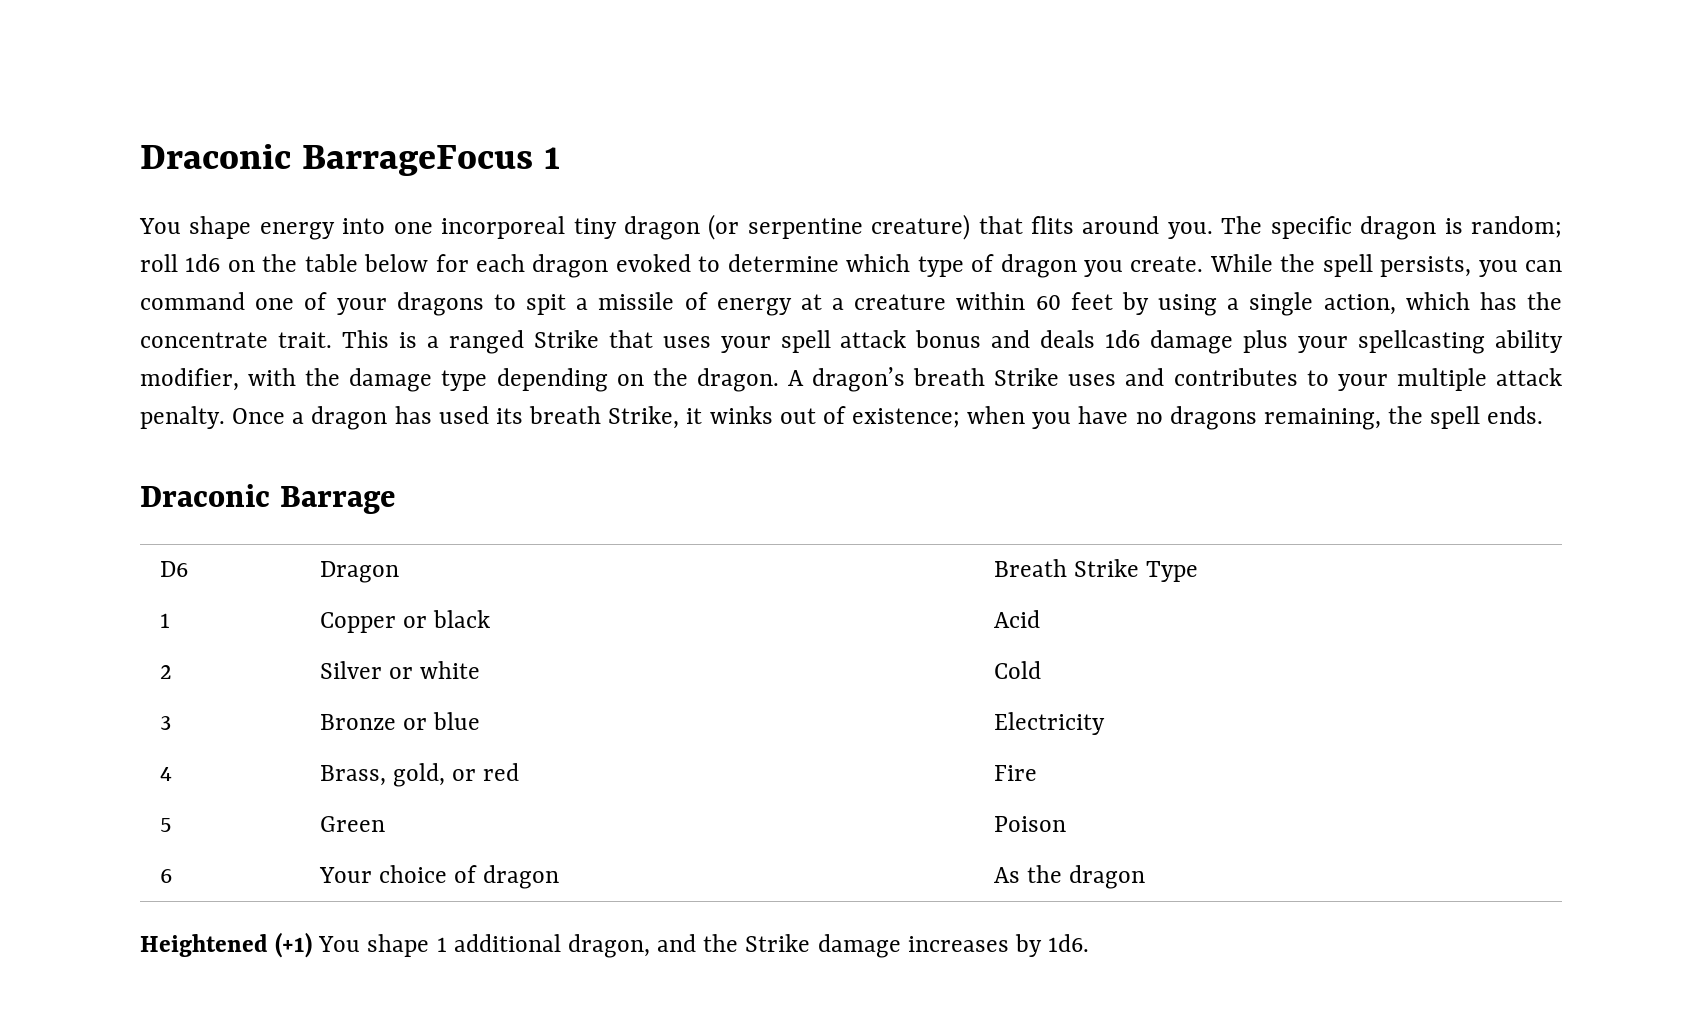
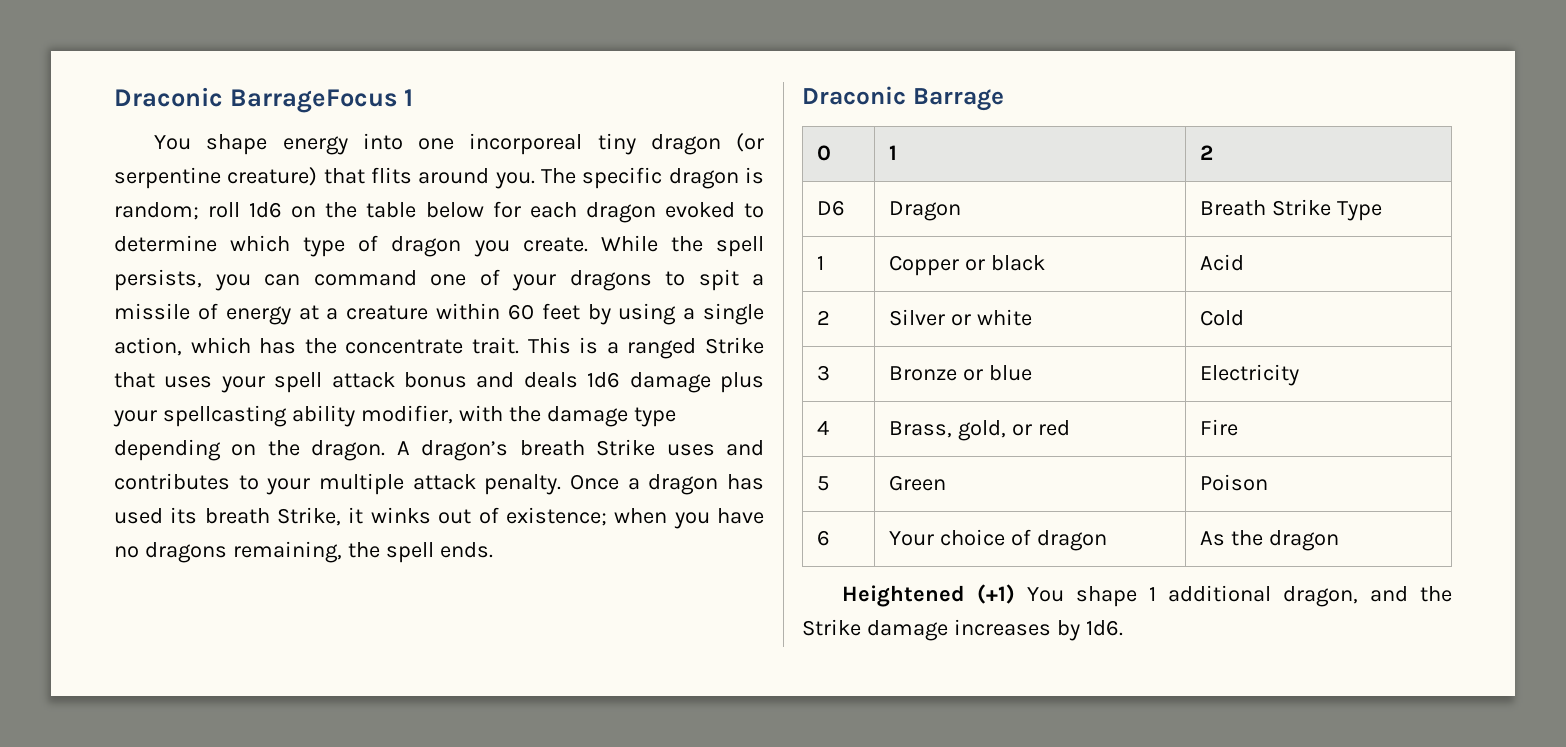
(396, 500) none -> [817,145,832,161] [889,145,898,160] [1200,145,1214,160] // 0 | 1 | 2

